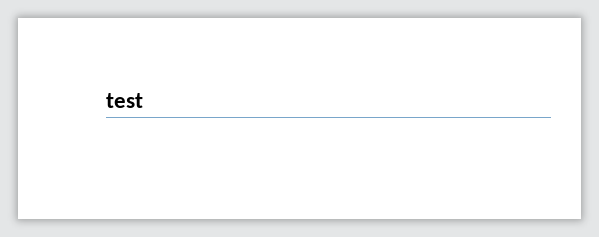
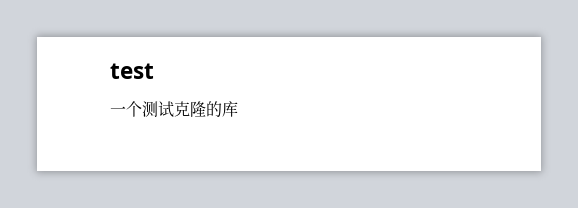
(143, 100) none -> [110,101,238,117] // 一个测试克隆的库

